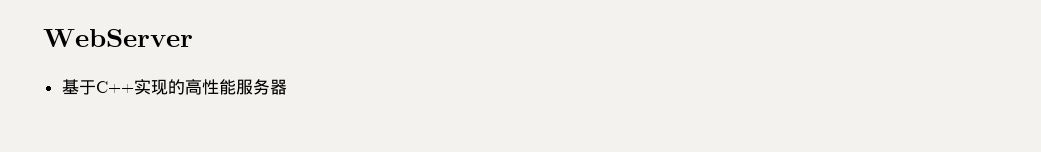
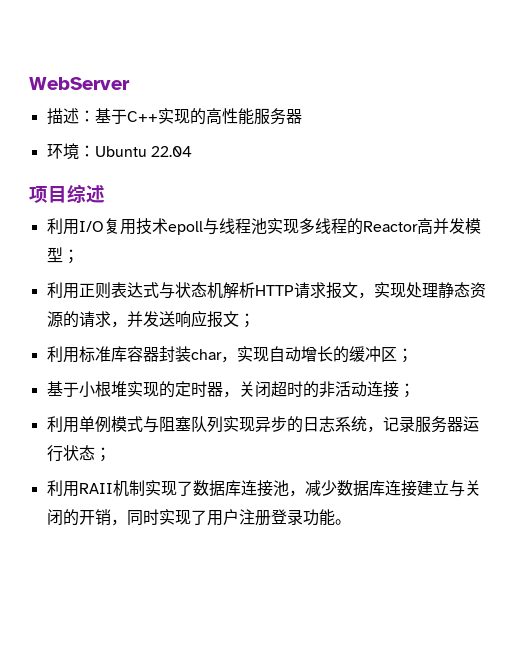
(193, 38) none -> [46,108,95,125] 描述：
(287, 87) none -> [46,143,192,160] [29,184,105,203] [46,218,481,235] [46,247,79,264] [46,282,486,299] [46,310,255,328] [46,346,413,363] [46,381,415,398] [46,416,479,433] [46,445,111,462] [46,480,481,497] [46,509,351,526] // 环境：Ubuntu 22.04 // 项目综述 // 利用I/O复用技术epoll与线程池实现多线程的Reactor高并发模型； // 利用正则表达式与状态机解析HTTP请求报文，实现处理静态资源的请求，并发送响应报文； // 利用标准库容器封装char，实现自动增长的缓冲区； // 基于小根堆实现的定时器，关闭超时的非活动连接； // 利用单例模式与阻塞队列实现异步的日志系统，记录服务器运行状态； // 利用RAII机制实现了数据库连接池，减少数据库连接建立与关闭的开销，同时实现了用户注册登录功能。

